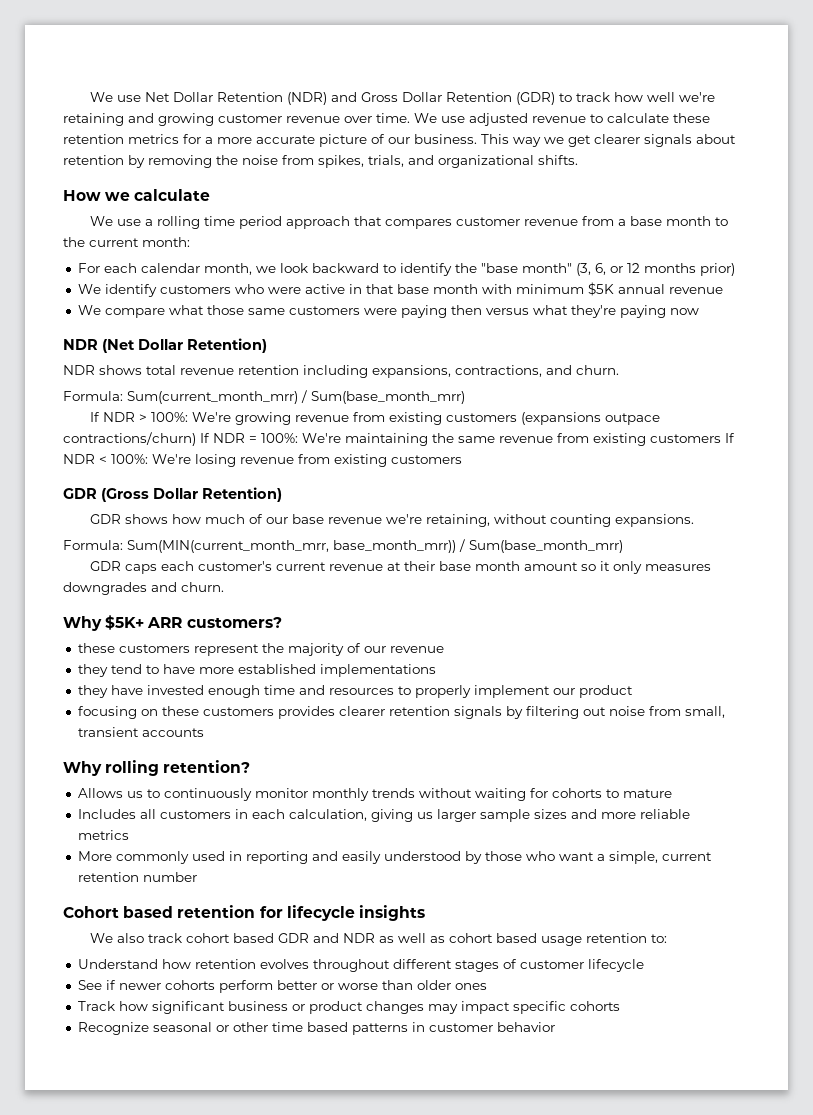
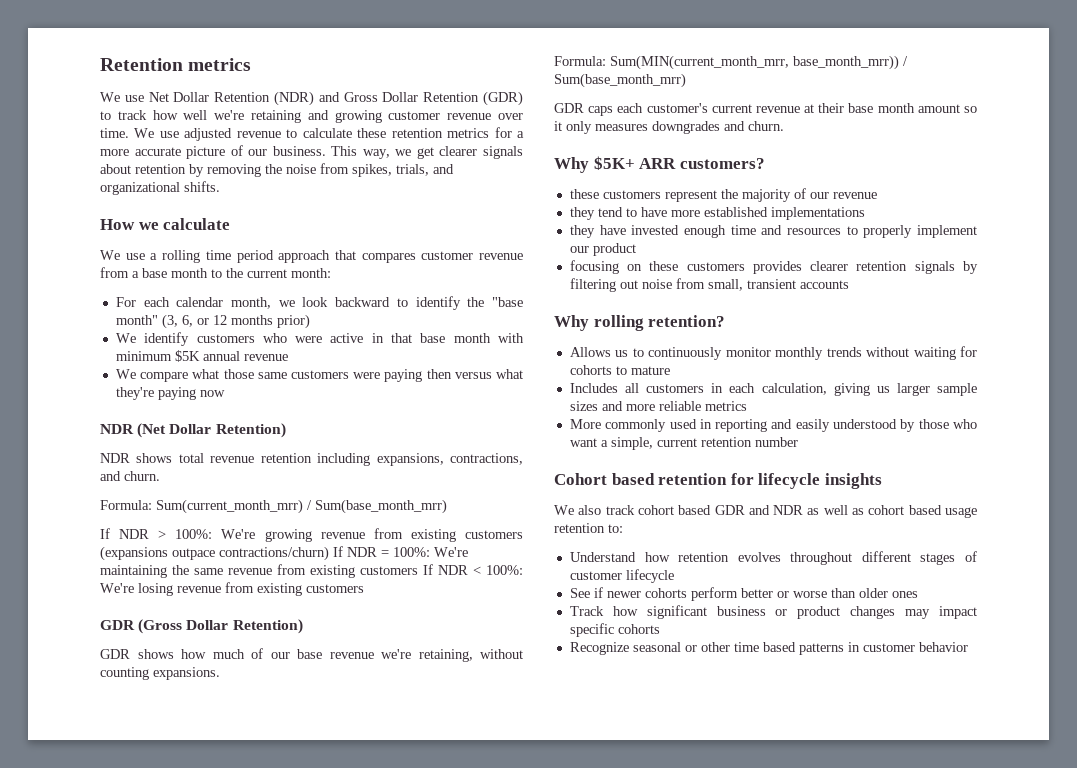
(89, 97) none -> [100,58,252,71] Retention metrics //
[513,137,541,147] way -> [362,149,390,159] way,

